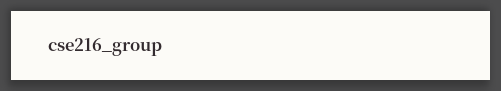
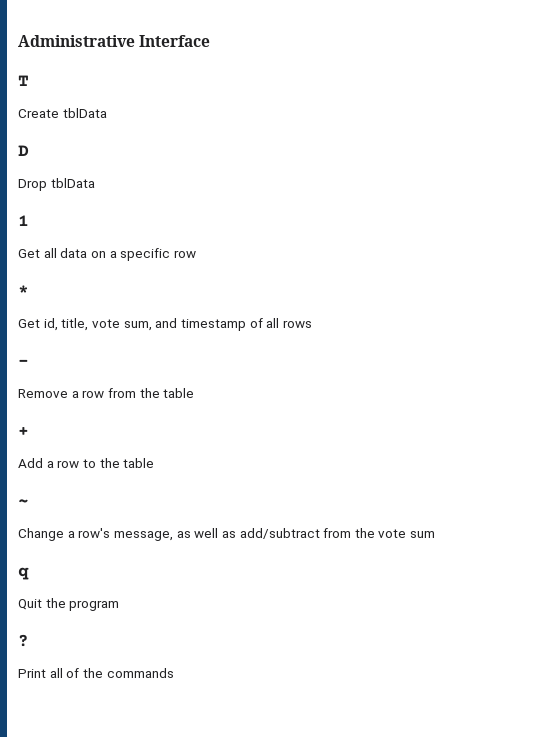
[48,38,162,56] cse216_group -> [18,35,211,47] [18,75,29,86] [18,108,107,118] [18,145,29,156] [18,178,95,191] [18,215,29,226] [18,248,196,261] [18,285,29,296] [18,318,312,331] [18,359,29,366] [18,388,195,398] [18,426,29,436] [18,458,155,468] [18,499,29,506] [18,528,436,541] [18,567,29,580] [18,598,120,611] [18,634,29,647] [18,668,174,678] Administrative Interface // T // Create tblData // D // Drop tblData // 1 // Get all data on a specific row // * // Get id, title, vote sum, and timestamp of all rows // - // Remove a row from the table // + // Add a row to the table // ~ // Change a row's message, as well as add/subtract from the vote sum // q // Quit the program // ? // Print all of the commands

